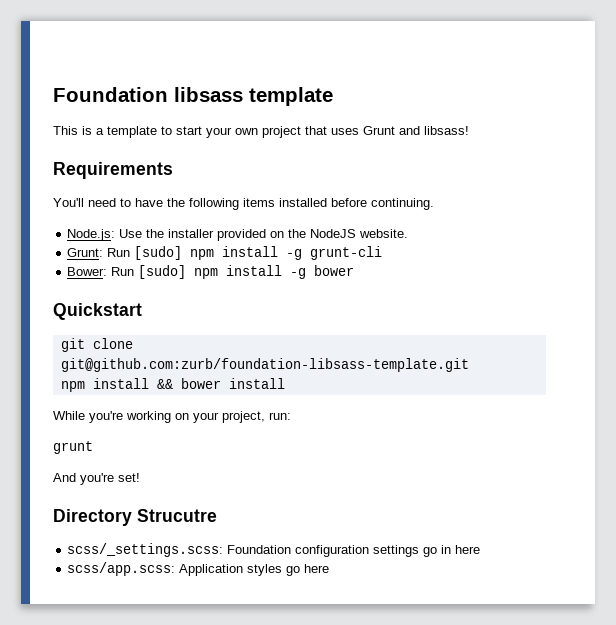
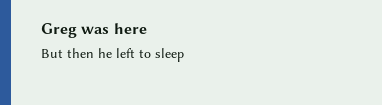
[53,87,333,106] [53,126,469,138] [53,162,173,179] [53,198,434,210] [67,229,409,241] [67,246,383,260] [67,265,355,279] [53,303,142,320] [60,338,133,352] [60,358,469,372] [60,378,285,392] [53,411,291,423] [53,441,93,454] [53,473,140,485] [53,509,217,526] [67,543,481,557] [67,562,330,576] Foundation libsass template // This is a template to start your own project that uses Grunt and libsass! // Requirements // You'll need to have the following items installed before continuing. // Node.js: Use the installer provided on the NodeJS website. // Grunt: Run [sudo] npm install -g grunt-cli // Bower: Run [sudo] npm install -g bower // Quickstart // git clone git@github.com:zurb/foundation-libsass-template.git // npm install && bower install // While you're working on your project, run: // grunt // And you're set! // Directory Strucutre // scss/_settings.scss: Foundation configuration settings go in here // scss/app.scss: Application styles go here -> [41,23,147,38] [41,48,184,62] Greg was here // But then he left to sleep

